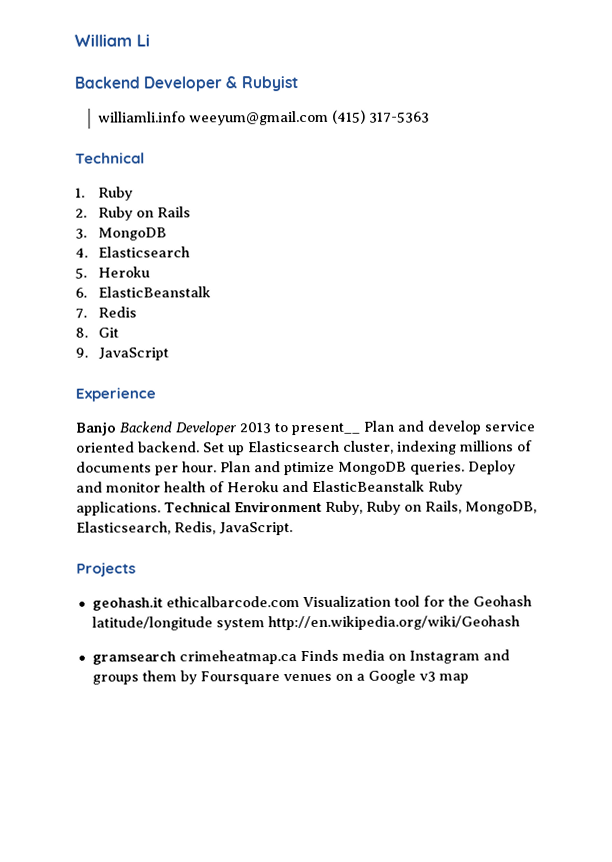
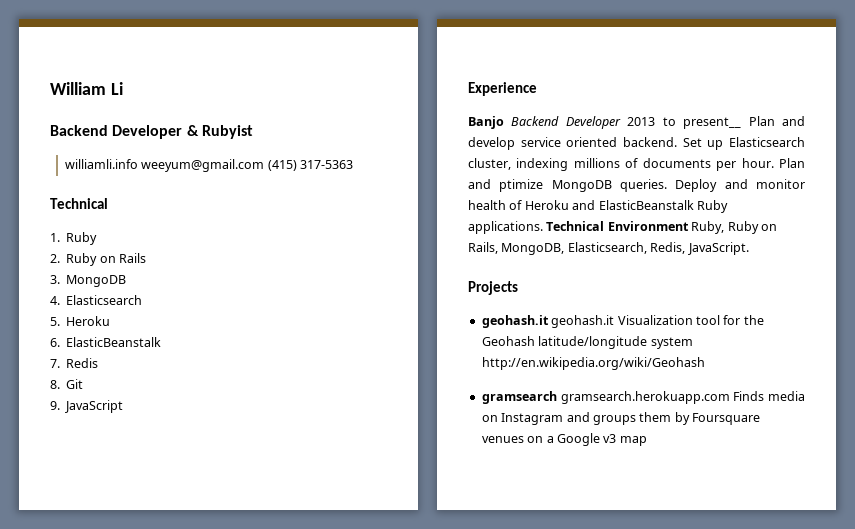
[165,596,300,608] ethicalbarcode.com -> [551,315,615,328] geohash.it
[178,650,297,665] crimeheatmap.ca -> [560,391,730,404] gramsearch.herokuapp.com

